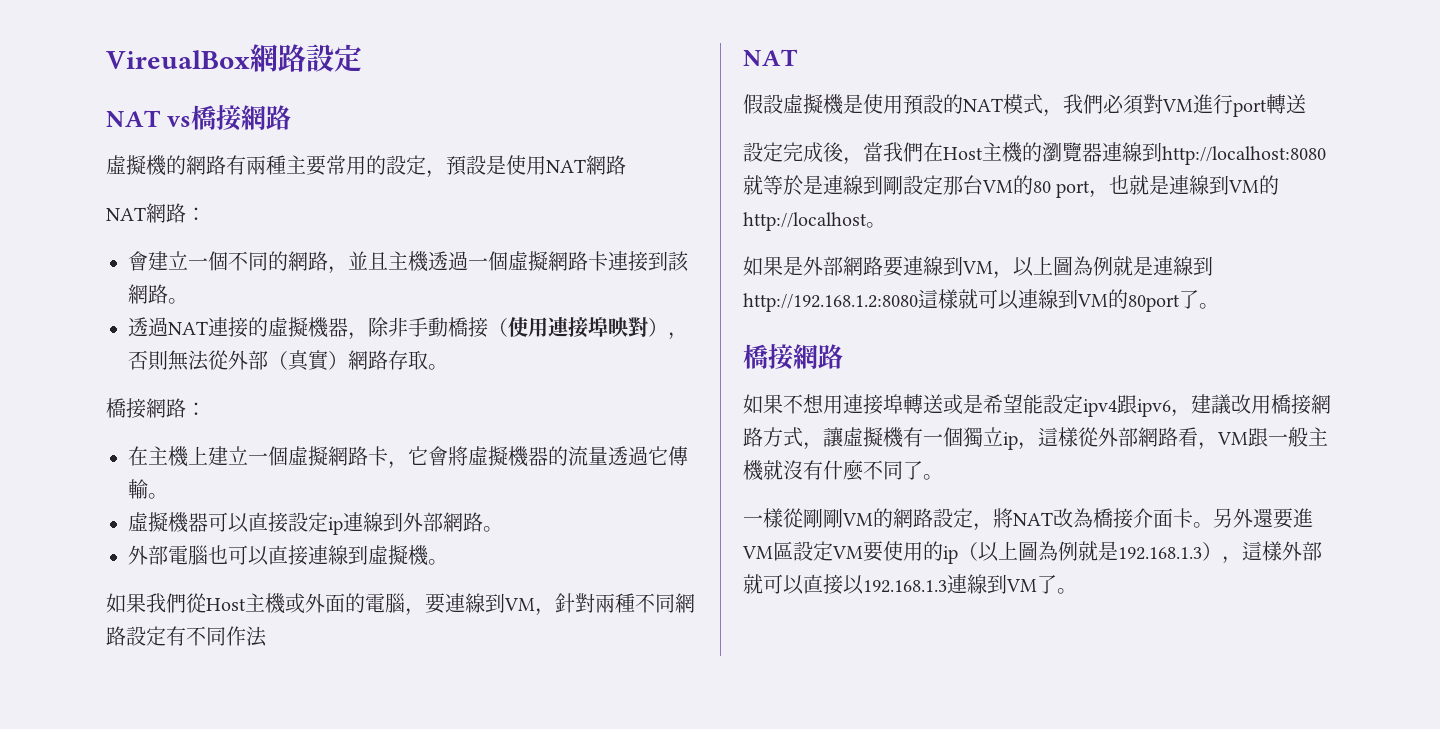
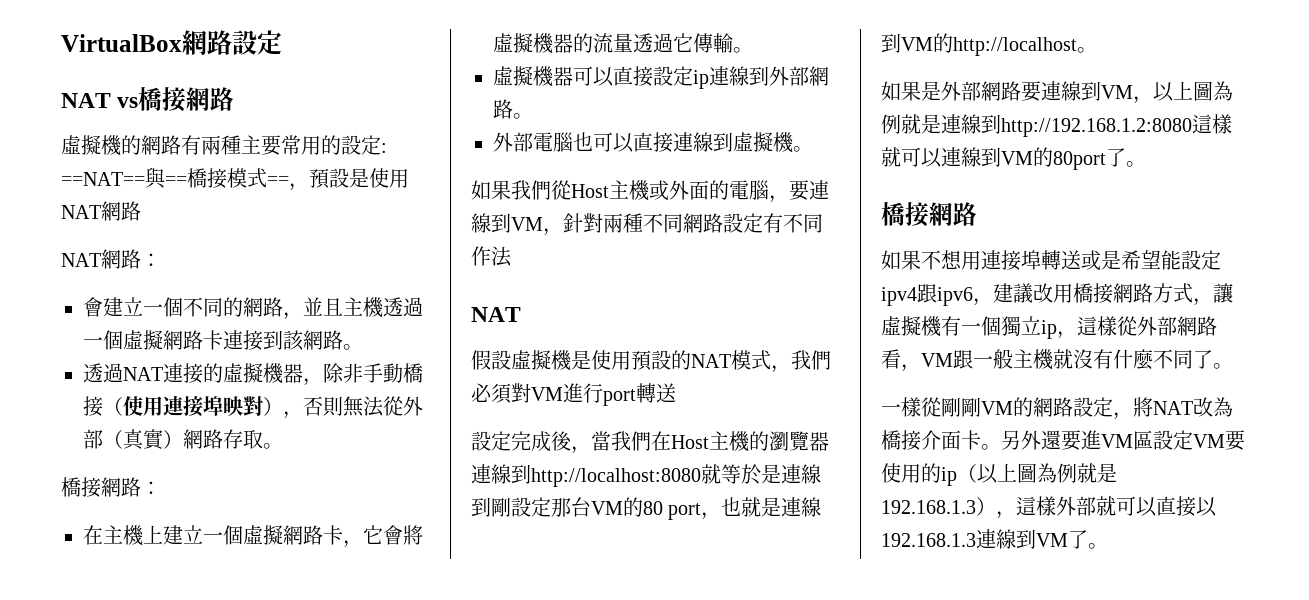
[106,50,250,69] VireualBox -> [61,34,182,52] VirtualBox
(426, 165) none -> [381,143,387,153] [61,167,289,189] : ==NAT==與==橋接模式==

